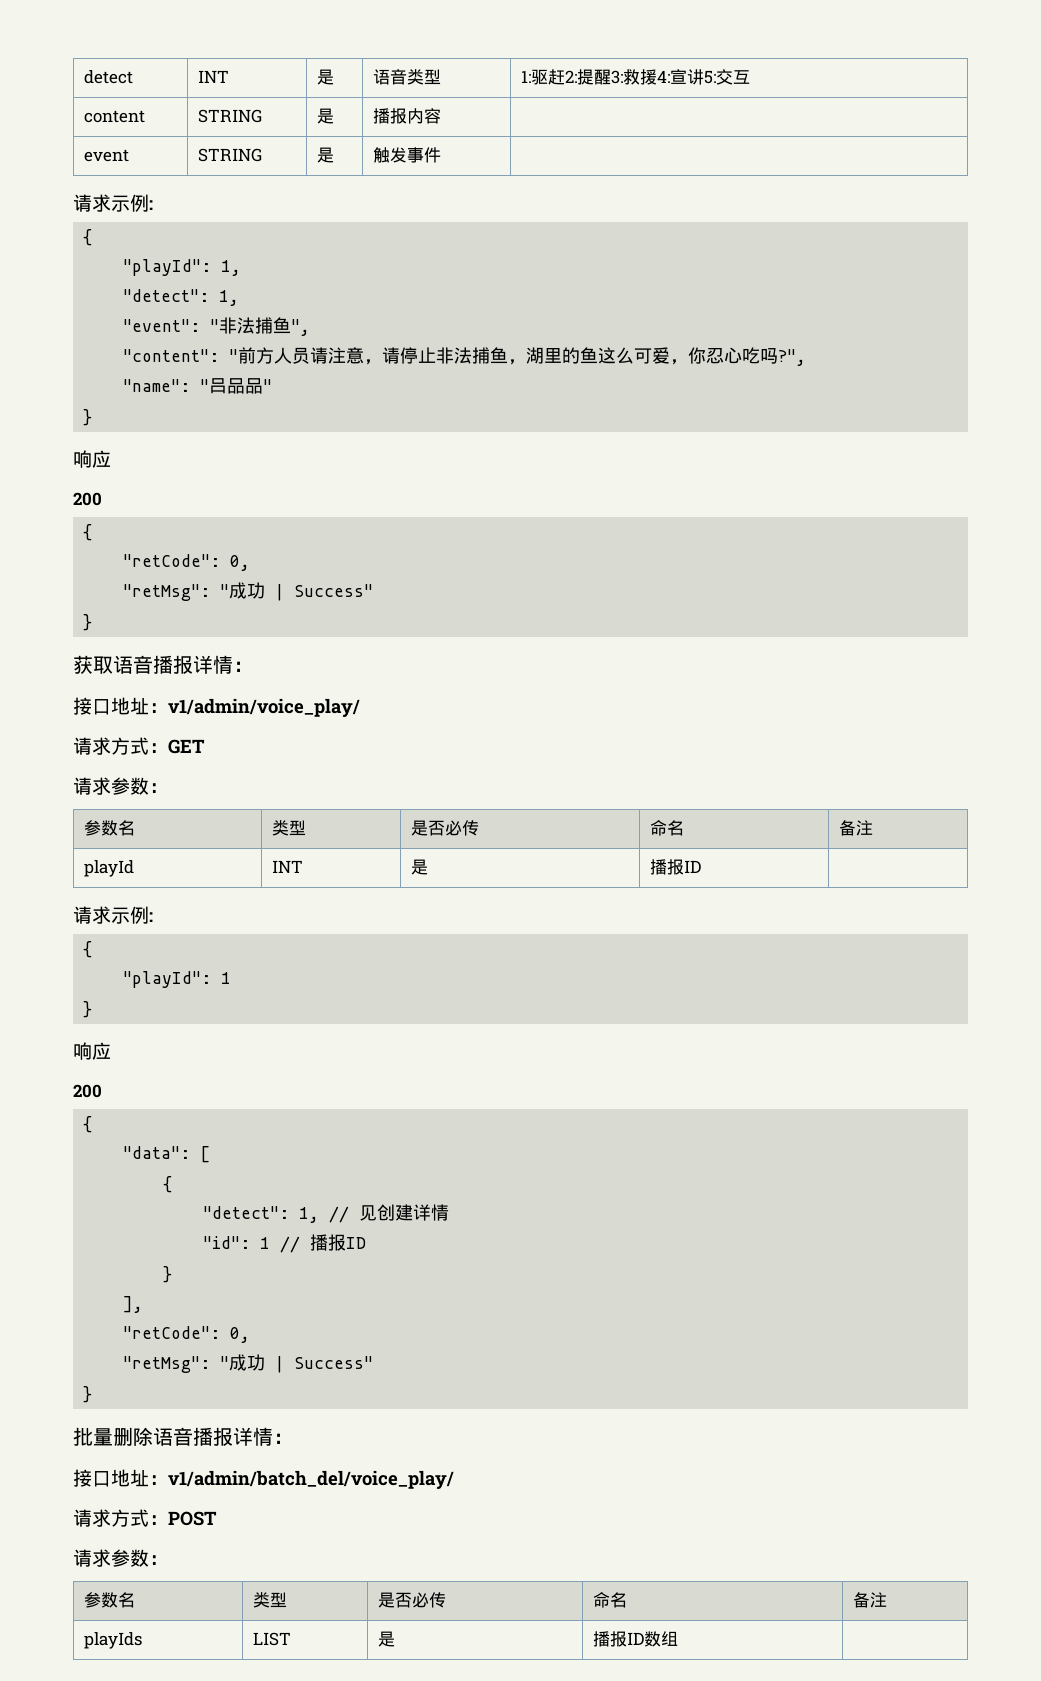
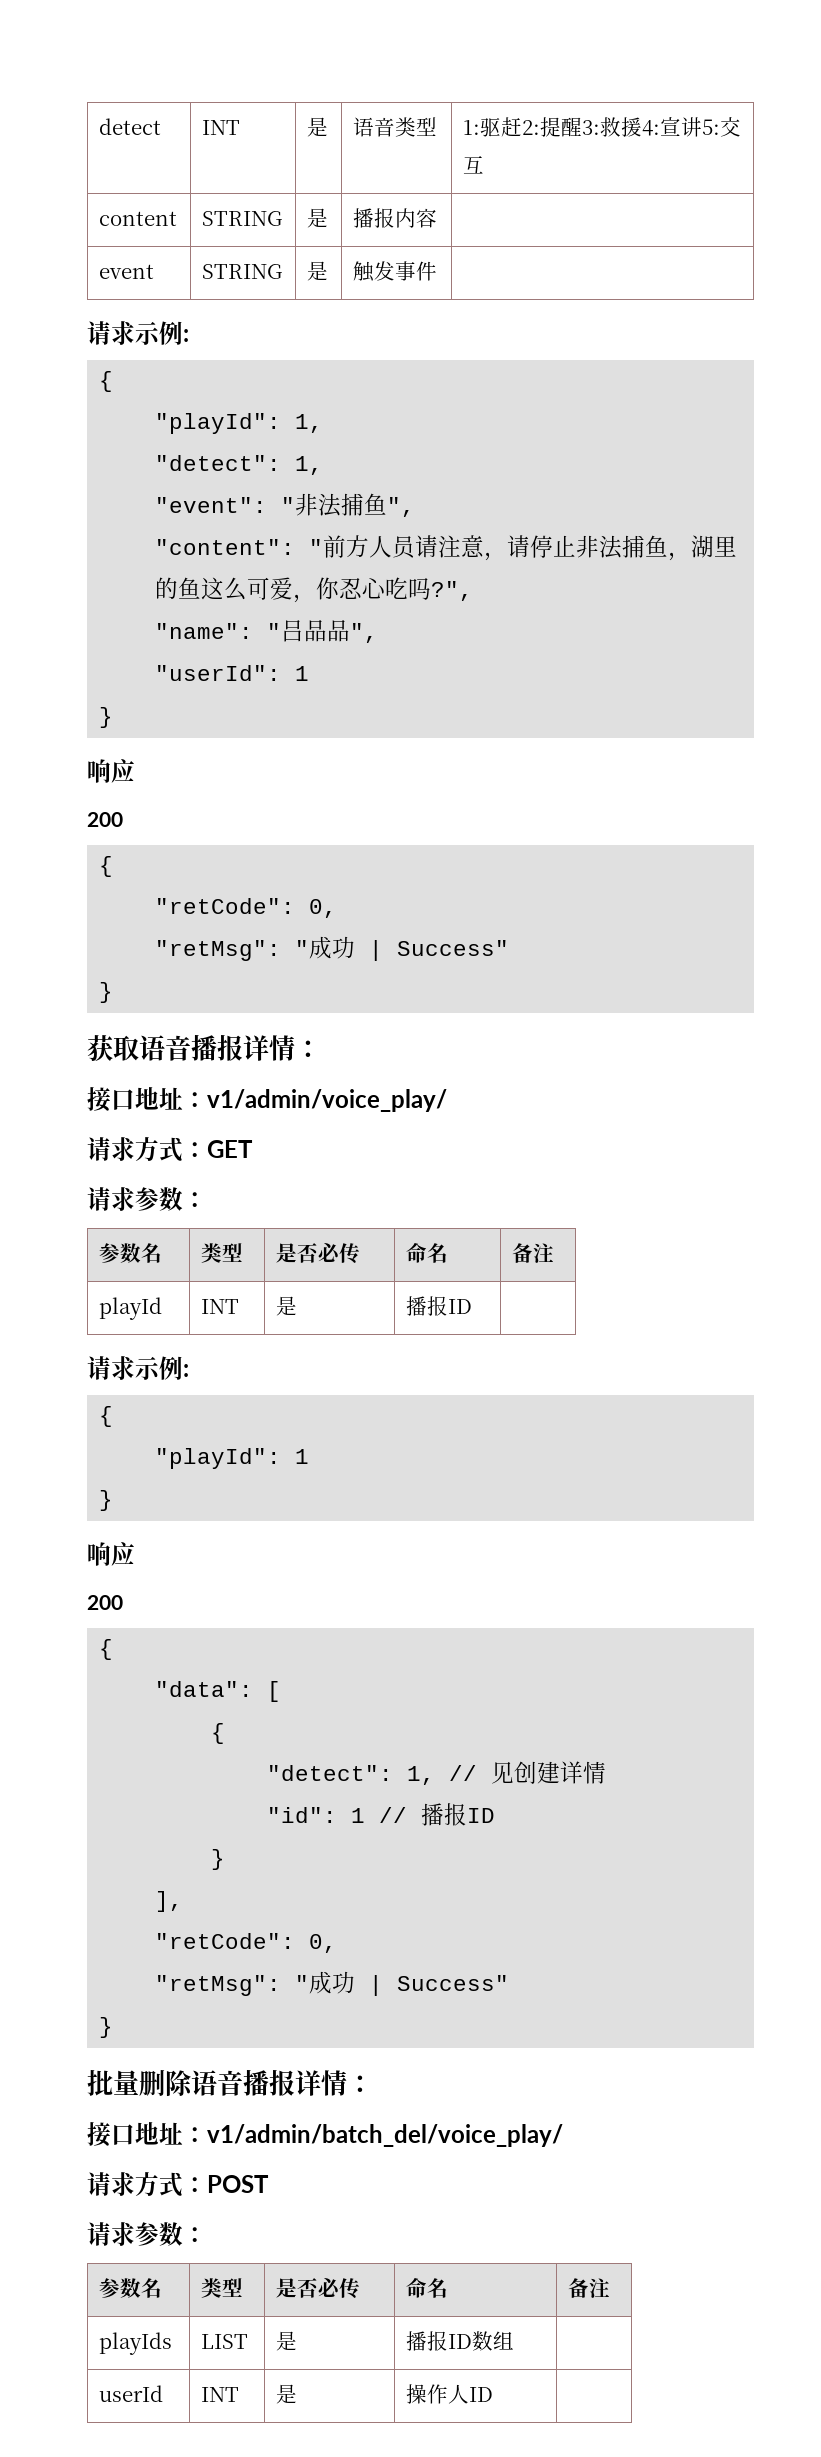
[263,379,273,392] " -> [350,623,379,643] [155,665,310,681] ", // "userId": 1
(679, 1638) none -> [99,2385,164,2402] [201,2387,240,2402] [276,2384,298,2404] [406,2384,494,2404] // userId | INT | 是 | 操作人ID |

